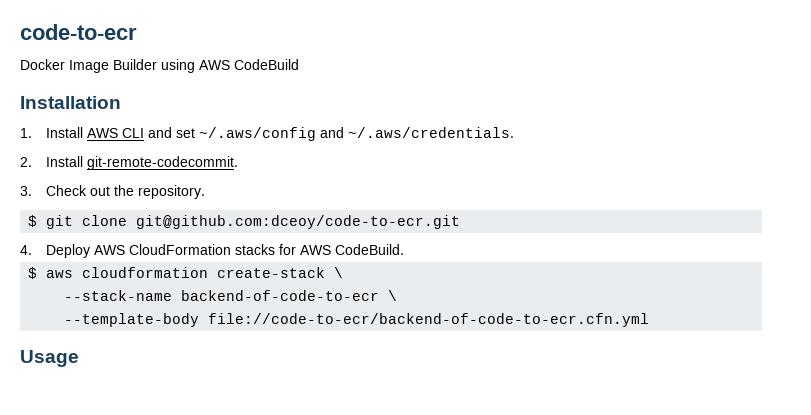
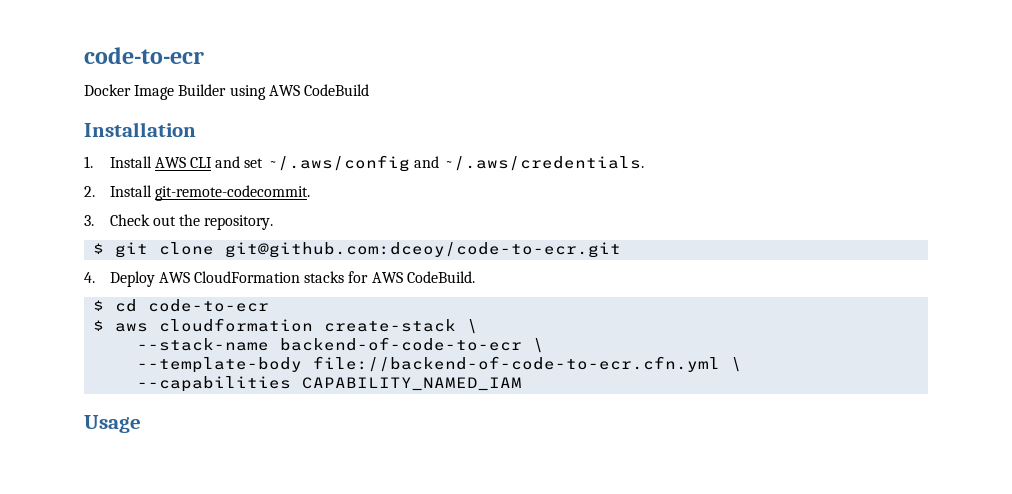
(405, 249) none -> [93,299,270,312] // $ cd code-to-ecr
[208,313,650,327] file://code-to-ecr/backend-of-code-to-ecr.cfn.yml -> [313,356,743,372] [137,376,523,392] file://backend-of-code-to-ecr.cfn.yml \ // --capabilities CAPABILITY_NAMED_IAM

